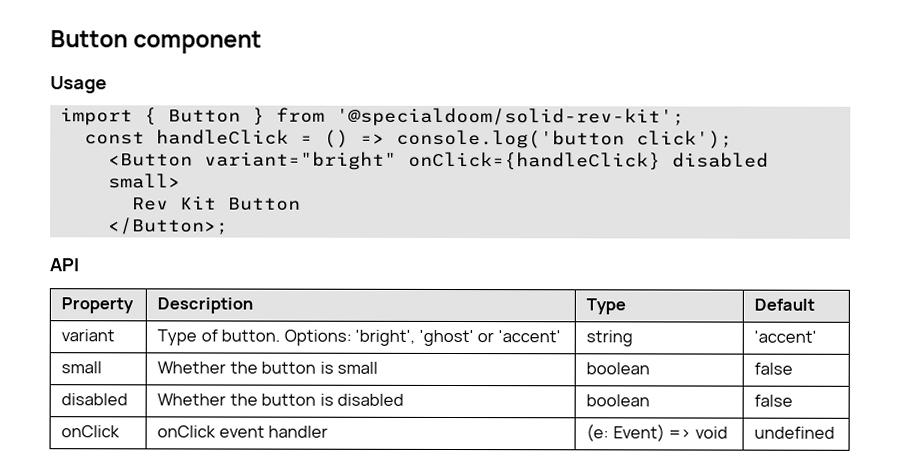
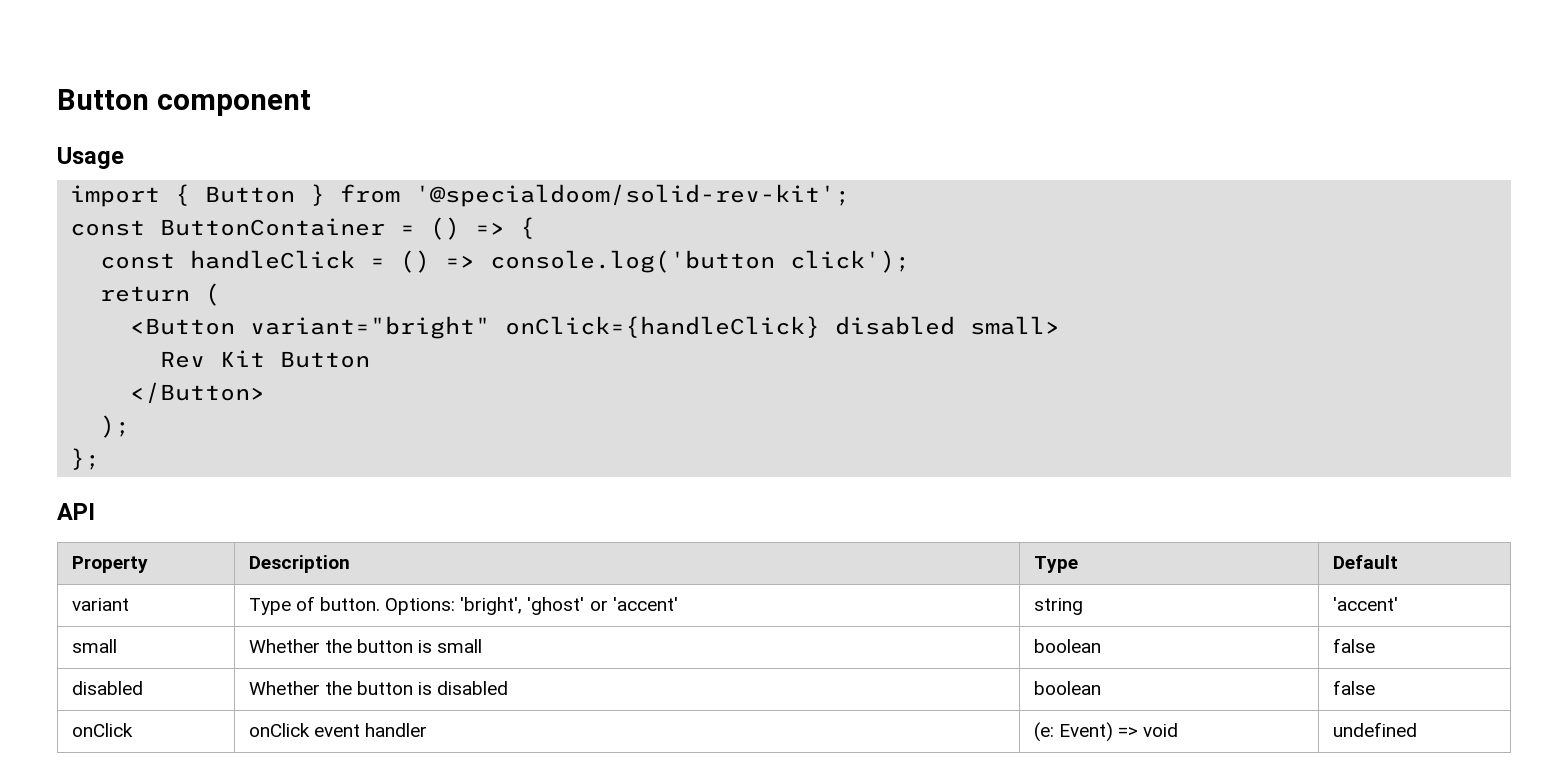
(685, 117) none -> [69,217,535,240] // const ButtonContainer = () => {
(733, 139) none -> [99,283,220,306] // return (
[107,217,229,235] </Button>; -> [129,382,265,404] [99,415,130,438] [69,448,100,470] </Button> // ); // };

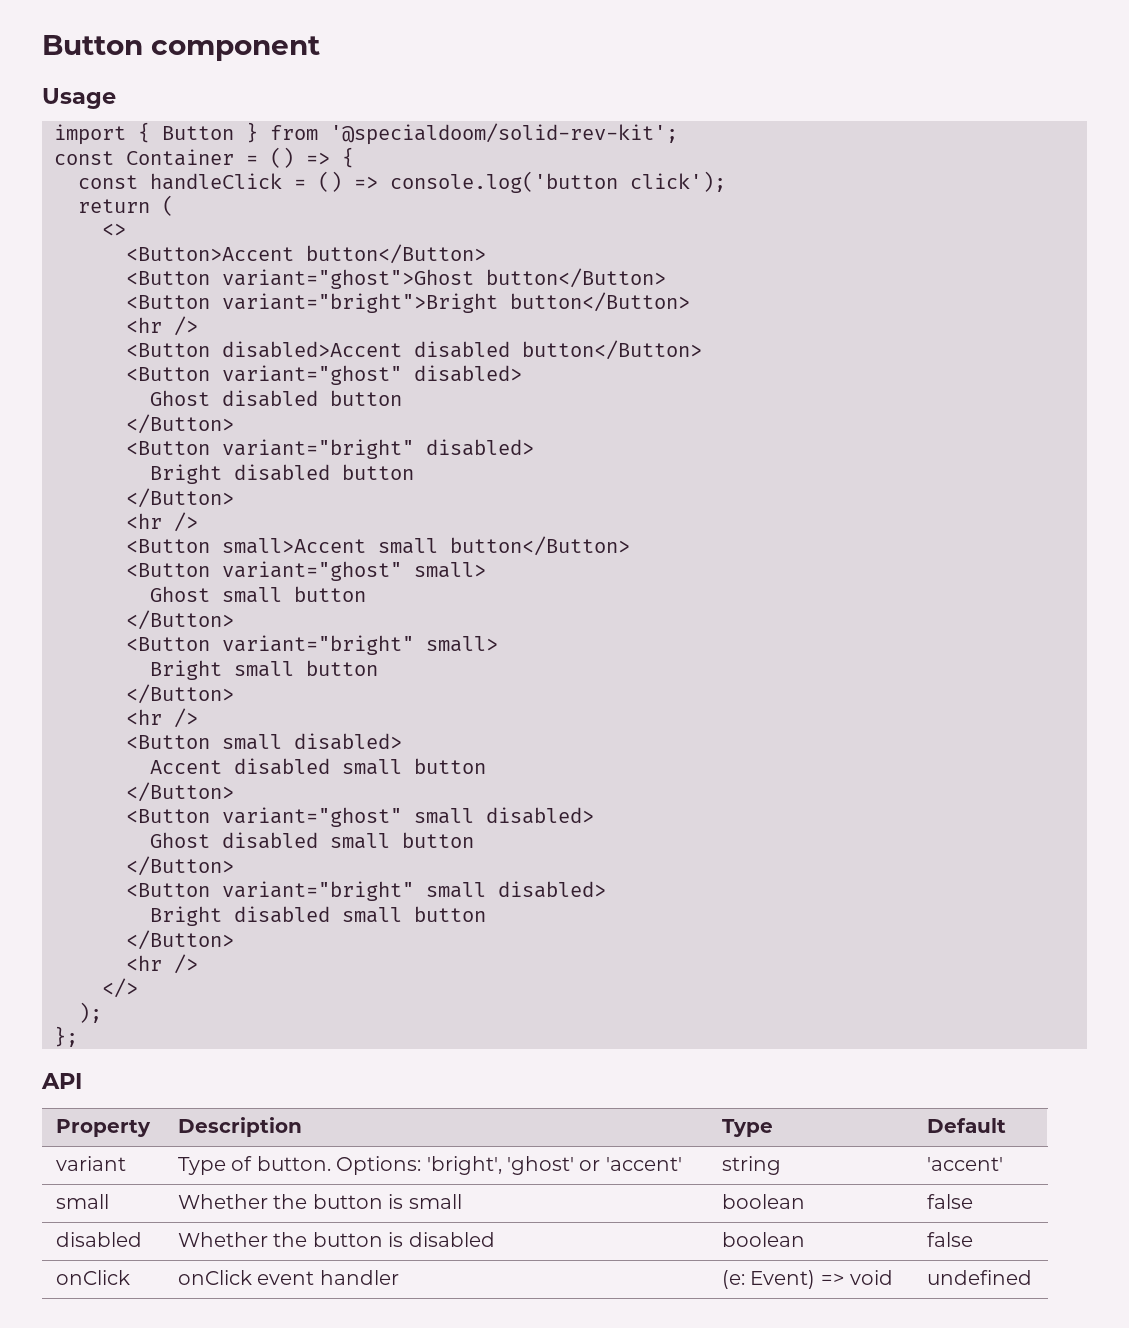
[159,218,385,236] ButtonContainer -> [126,149,234,166] Container
[129,316,1060,339] [159,350,370,368] [129,382,265,404] <Button variant="bright" onClick={handleClick} disabled small> // Rev Kit Button // </Button> -> [102,223,126,236] [126,244,486,264] [126,268,666,289] [126,292,690,313] [126,316,198,336] [126,340,702,360] [126,365,522,385] [150,390,402,407] [126,414,234,434] [126,439,534,459] [150,464,414,484] [126,488,234,508] [126,512,198,532] [126,536,630,556] [126,561,486,581] [150,586,366,603] [126,610,234,630] [126,635,498,655] [150,660,378,680] [126,684,234,704] [126,708,198,728] [126,733,402,750] [150,758,486,775] [126,782,234,802] [126,807,594,827] [150,832,474,849] [126,856,234,876] [126,881,606,901] [150,906,486,926] [126,930,234,950] [126,954,198,974] [102,978,138,998] <> // <Button>Accent button</Button> // <Button variant="ghost">Ghost button</Button> // <Button variant="bright">Bright button</Button> // <hr /> // <Button disabled>Accent disabled button</Button> // <Button variant="ghost" disabled> // Ghost disabled button // </Button> // <Button variant="bright" disabled> // Bright disabled button // </Button> // <hr /> // <Button small>Accent small button</Button> // <Button variant="ghost" small> // Ghost small button // </Button> // <Button variant="bright" small> // Bright small button // </Button> // <hr /> // <Button small disabled> // Accent disabled small button // </Button> // <Button variant="ghost" small disabled> // Ghost disabled small button // </Button> // <Button variant="bright" small disabled> // Bright disabled small button // </Button> // <hr /> // </>

